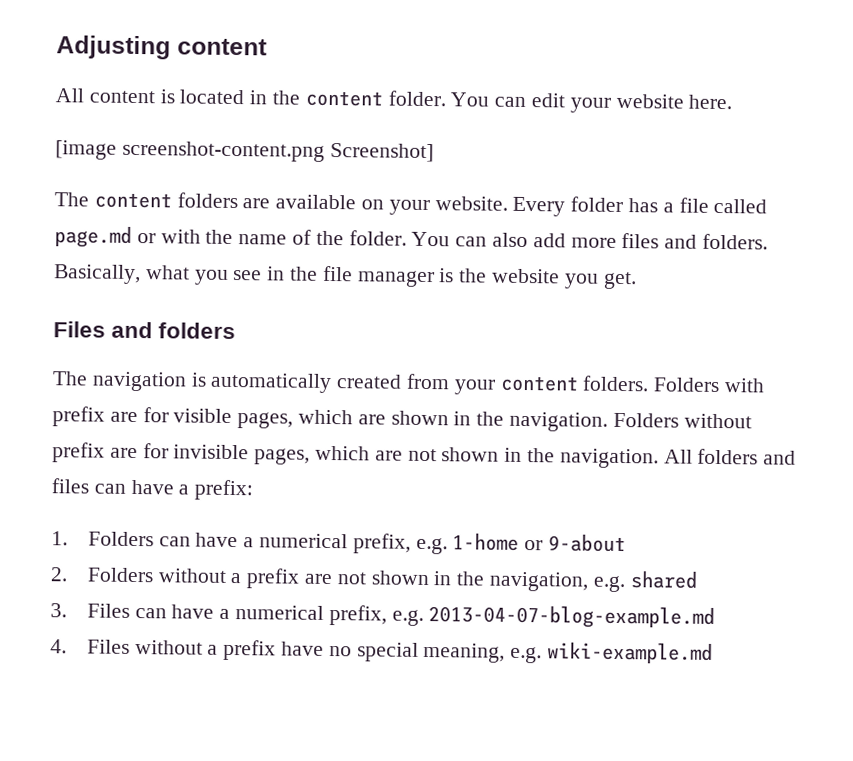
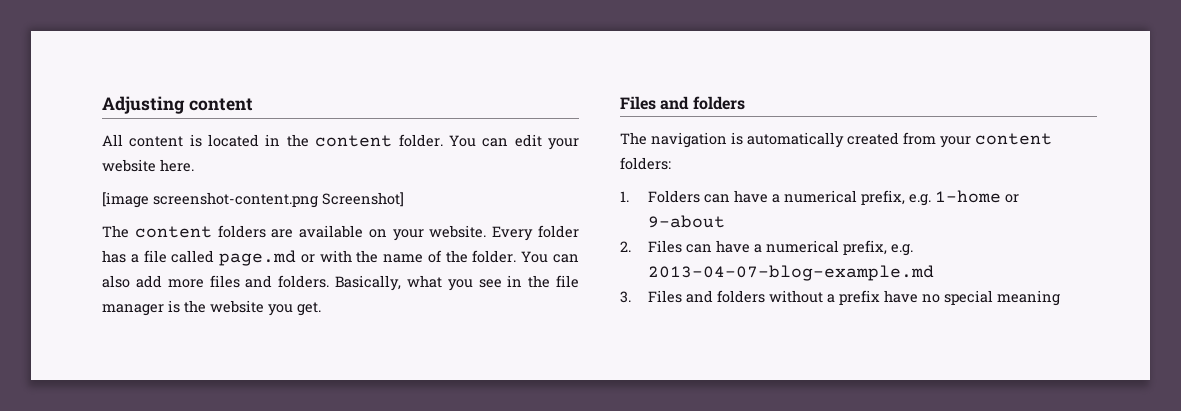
[582,375,766,393] [52,406,752,432] [52,442,797,469] [51,478,254,501] folders. Folders with prefix are for visible pages, which are shown in the navigation. Folders without prefix are for invisible pages, which are not shown in the navigation. All folders and files can have a prefix: -> [620,157,671,170] folders:
[86,567,698,593] [50,603,67,618] Folders without a prefix are not shown in the navigation, e.g. shared // 3. -> (631, 246) none
[50,639,130,654] 4. Files -> [620,290,765,303] 3. Files and folders
[423,642,713,664] meaning, e.g. wiki-example.md -> [996,290,1060,306] meaning

